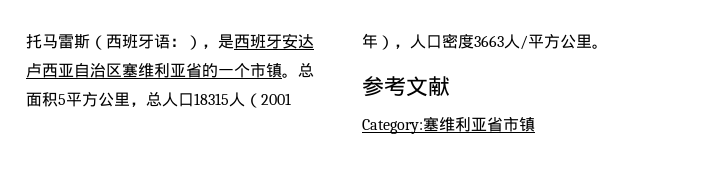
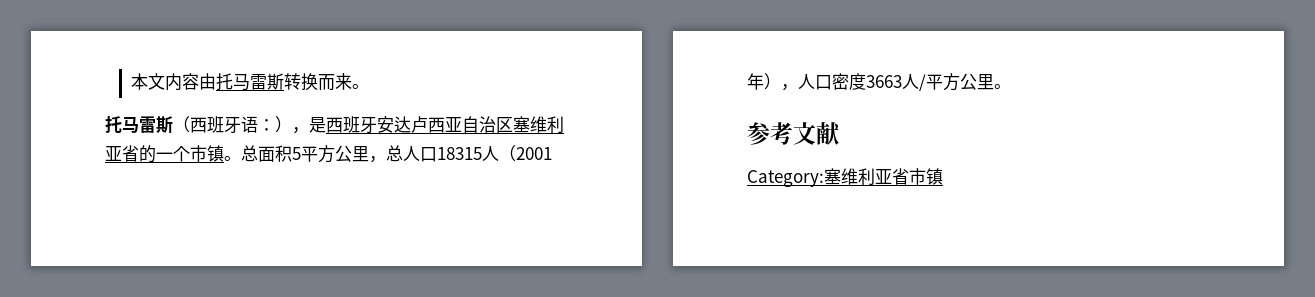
(26, 41) none -> [131,73,370,91] 本文内容由托马雷斯转换而来。 //

